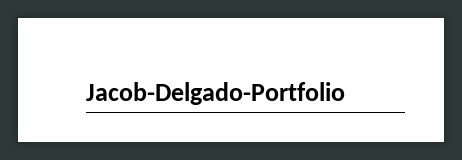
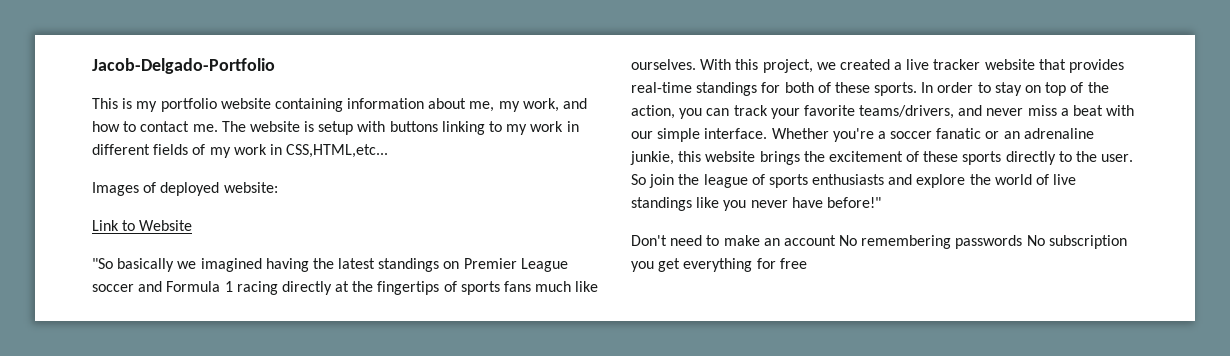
(345, 93) none -> [92,98,588,112] [92,121,579,135] [92,144,389,158] [92,182,278,196] [92,220,193,231] [92,258,568,272] [92,281,599,295] [631,59,1125,73] [631,82,1109,96] [631,105,1135,119] [631,128,1094,142] [630,151,1134,165] [631,174,1077,188] [631,197,881,211] [631,235,1127,249] [631,258,807,272] // This is my portfolio website containing information about me, my work, and how to contact me. The website is setup with buttons linking to my work in different fields of my work in CSS,HTML,etc... // Images of deployed website: // Link to Website // "So basically we imagined having the latest standings on Premier League soccer and Formula 1 racing directly at the fingertips of sports fans much like ourselves. With this project, we created a live tracker website that provides real-time standings for both of these sports. In order to stay on top of the action, you can track your favorite teams/drivers, and never miss a beat with our simple interface. Whether you're a soccer fanatic or an adrenaline junkie, this website brings the excitement of these sports directly to the user. So join the league of sports enthusiasts and explore the world of live standings like you never have before!" // Don't need to make an account No remembering passwords No subscription you get everything for free

